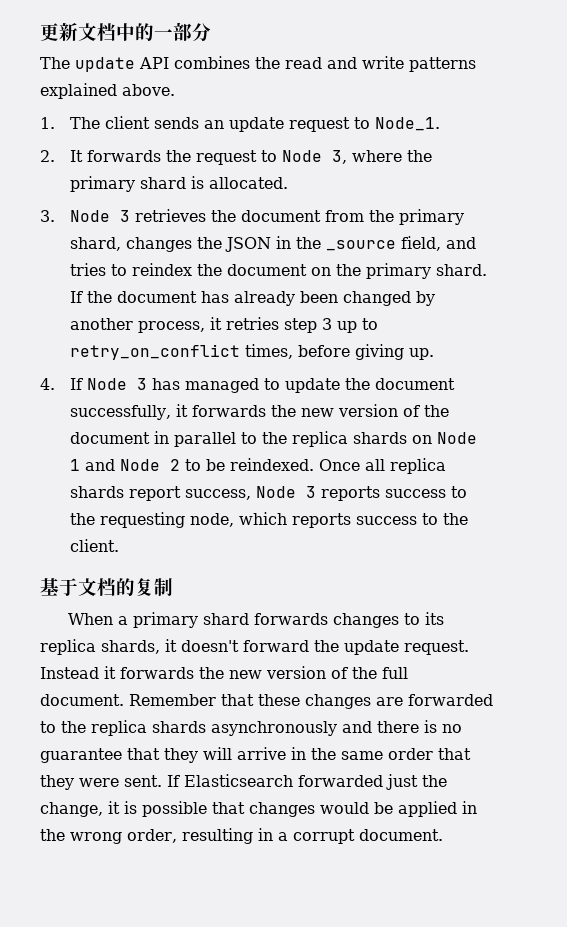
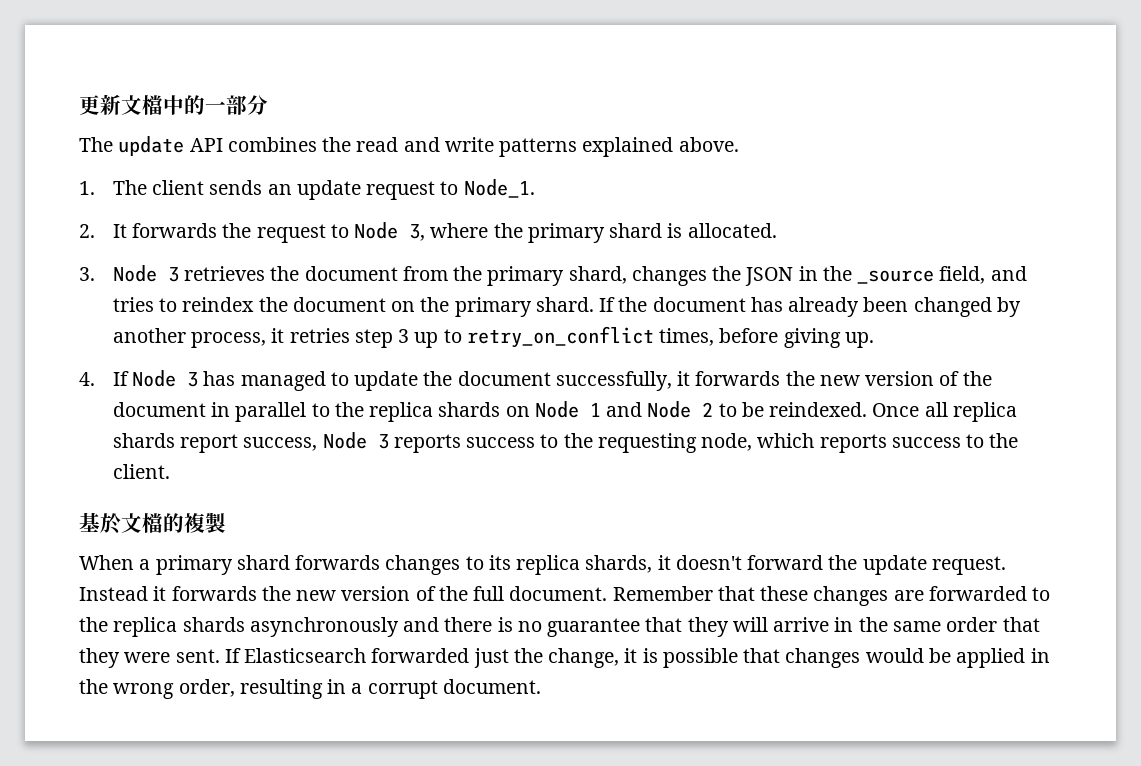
[97,23,116,41] 档 -> [142,95,163,115] 檔
[59,578,173,596] 于文档的复制 -> [100,512,226,534] 於文檔的複製

